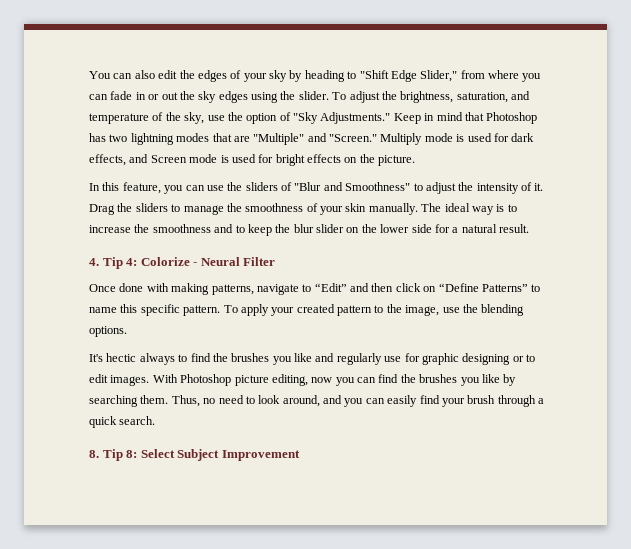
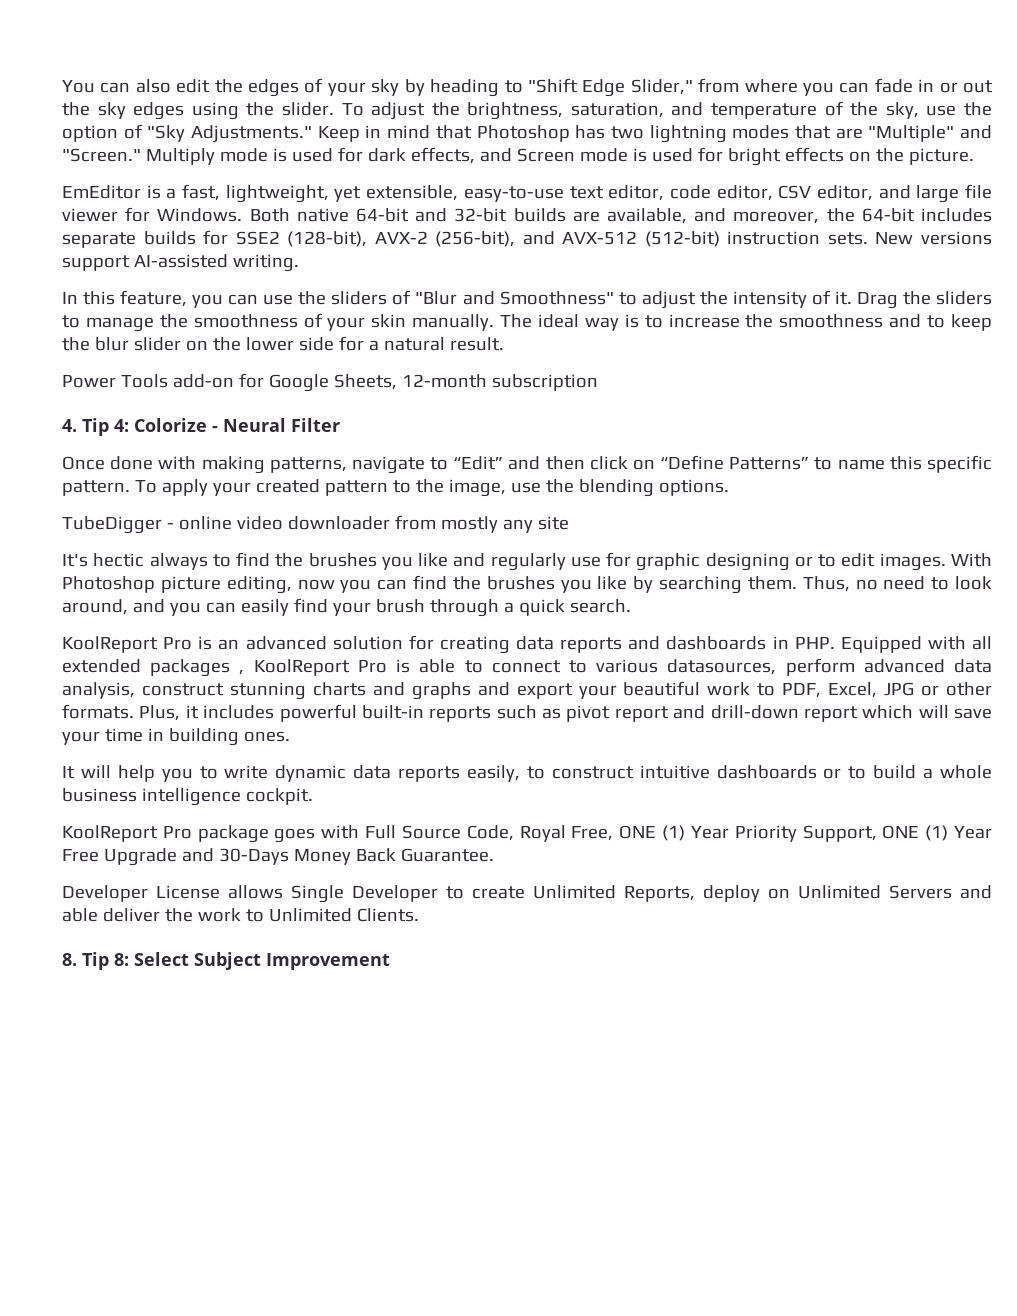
(416, 160) none -> [62,184,992,203] [62,207,993,224] [62,230,993,248] [62,254,299,272] // EmEditor is a fast, lightweight, yet extensible, easy-to-use text editor, code editor, CSV editor, and large file viewer for Windows. Both native 64-bit and 32-bit builds are available, and moreover, the 64-bit includes separate builds for SSE2 (128-bit), AVX-2 (256-bit), and AVX-512 (512-bit) instruction sets. New versions support AI-assisted writing.
(529, 228) none -> [62,373,598,392] // Power Tools add-on for Google Sheets, 12-month subscription
(127, 331) none -> [62,515,569,534] // TubeDigger - online video downloader from mostly any site
(156, 420) none -> [62,635,992,654] [62,658,992,677] [62,681,992,700] [62,704,992,722] [62,728,290,746] [62,765,993,782] [62,788,313,806] [62,825,993,843] [62,848,494,866] [62,885,992,903] [62,908,419,922] // KoolReport Pro is an advanced solution for creating data reports and dashboards in PHP. Equipped with all extended packages , KoolReport Pro is able to connect to various datasources, perform advanced data analysis, construct stunning charts and graphs and export your beautiful work to PDF, Excel, JPG or other formats. Plus, it includes powerful built-in reports such as pivot report and drill-down report which will save your time in building ones. // It will help you to write dynamic data reports easily, to construct intuitive dashboards or to build a whole business intelligence cockpit. // KoolReport Pro package goes with Full Source Code, Royal Free, ONE (1) Year Priority Support, ONE (1) Year Free Upgrade and 30-Days Money Back Guarantee. // Developer License allows Single Developer to create Unlimited Reports, deploy on Unlimited Servers and able deliver the work to Unlimited Clients.

